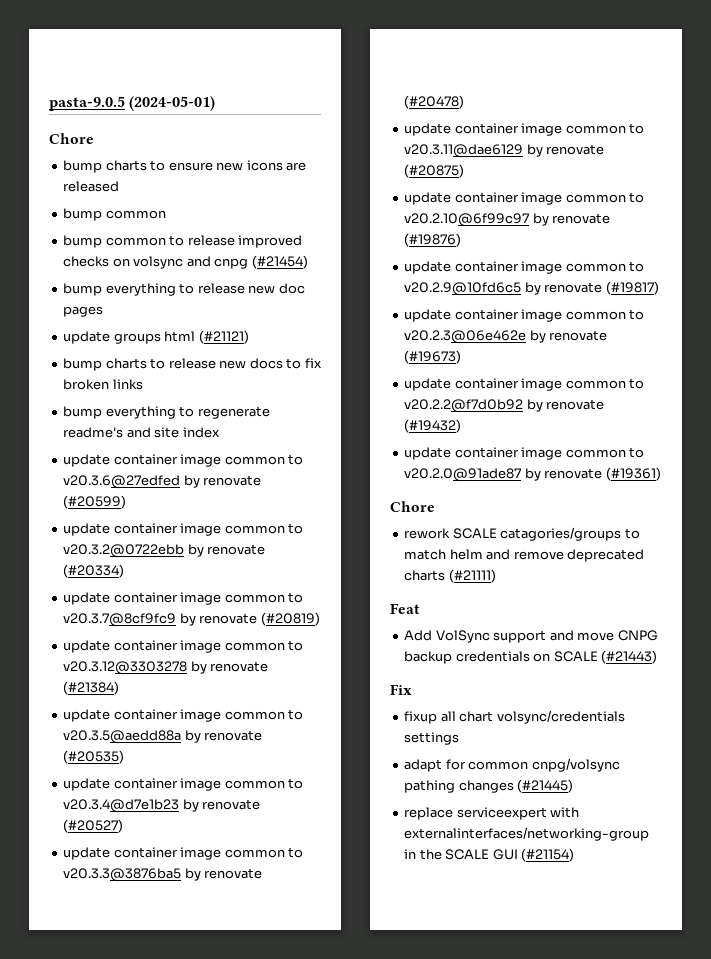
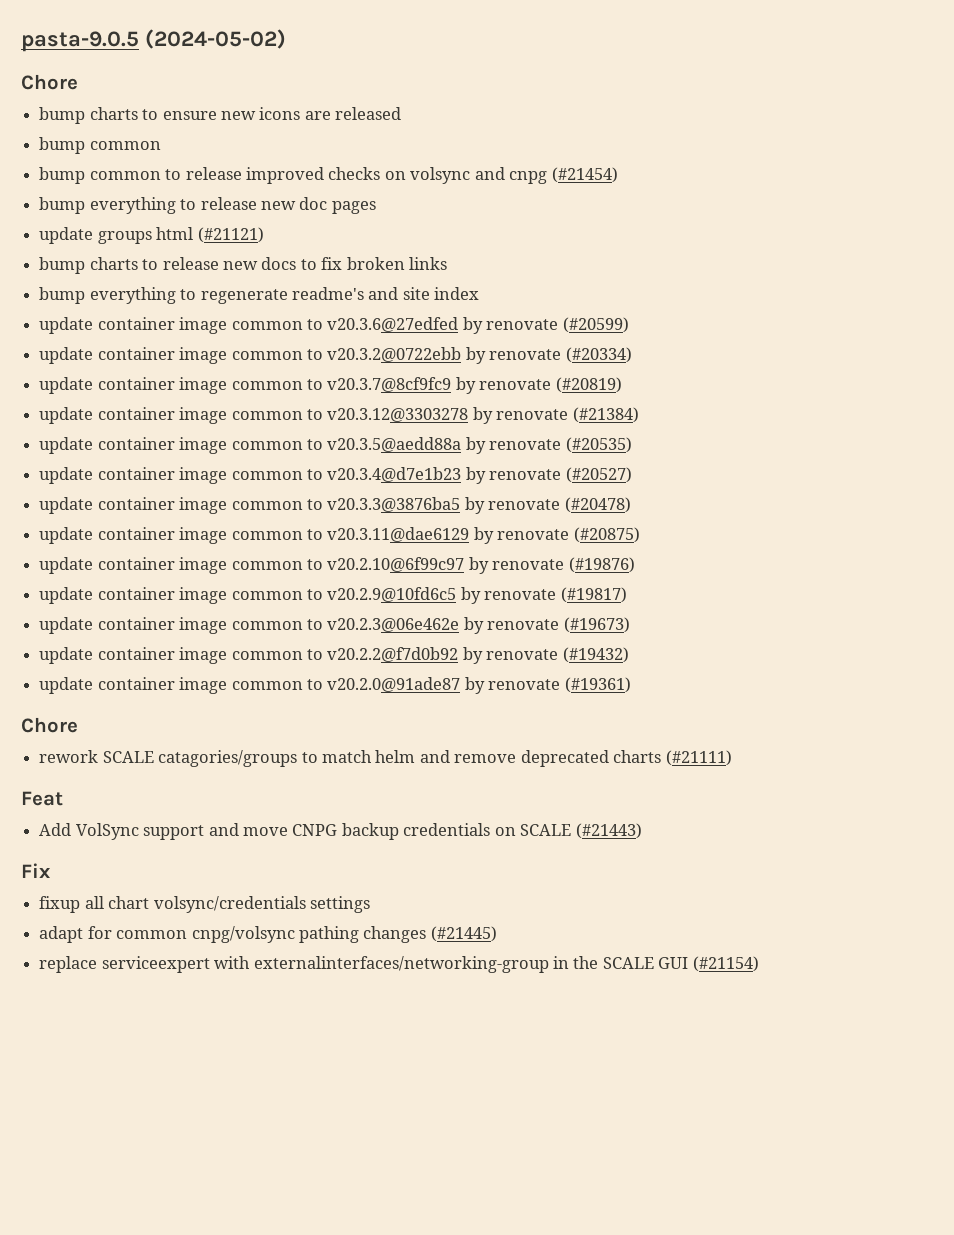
[129,96,216,111] (2024-05-01) -> [145,29,286,49] (2024-05-02)

